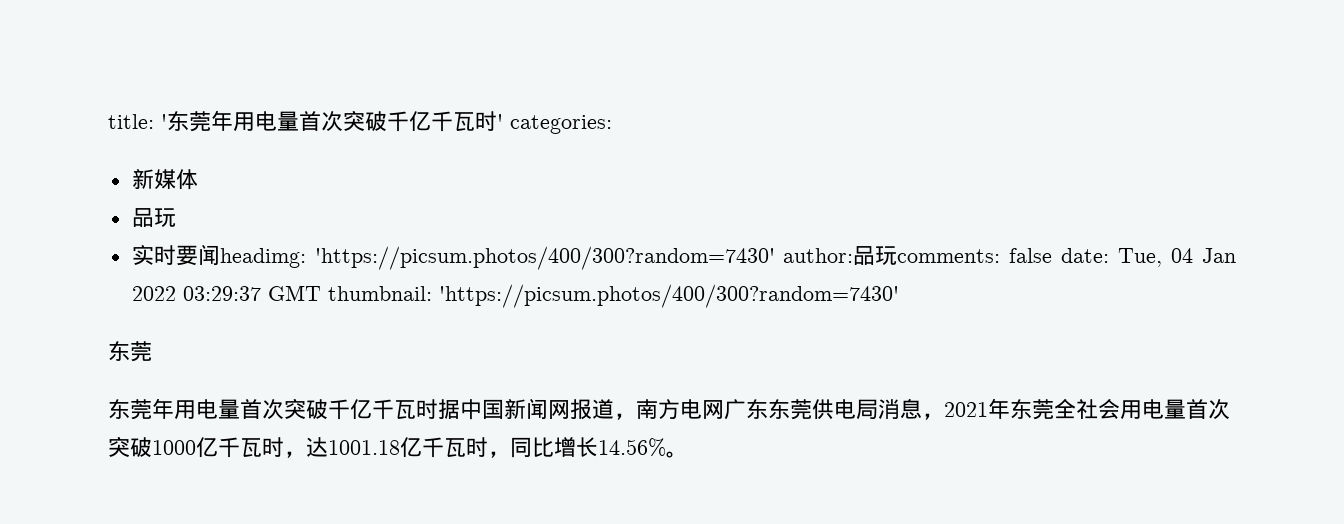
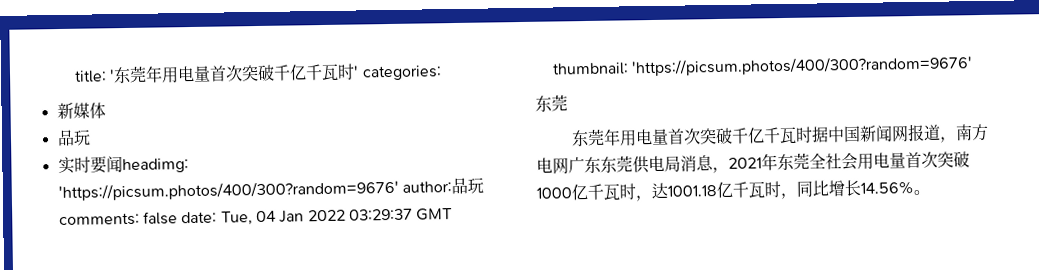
[314,246,775,270] 'https://picsum.photos/400/300?random=7430' -> [57,179,399,202] 'https://picsum.photos/400/300?random=9676'
[438,284,899,308] 'https://picsum.photos/400/300?random=7430' -> [630,55,973,77] 'https://picsum.photos/400/300?random=9676'

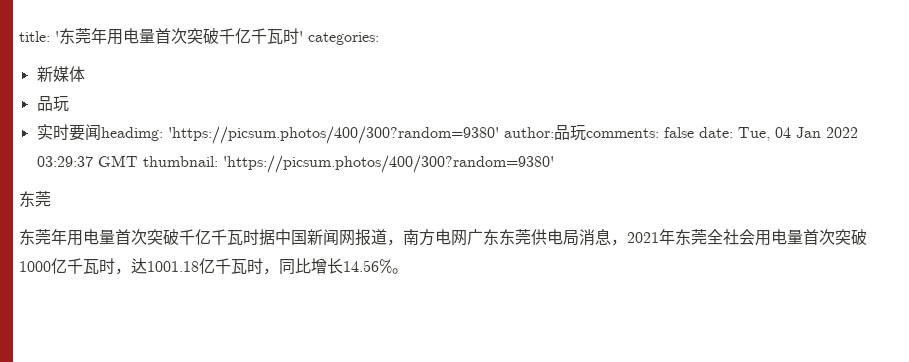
[57,179,399,202] 'https://picsum.photos/400/300?random=9676' -> [167,126,499,144] 'https://picsum.photos/400/300?random=9380'
[630,55,973,77] 'https://picsum.photos/400/300?random=9676' -> [222,155,554,173] 'https://picsum.photos/400/300?random=9380'

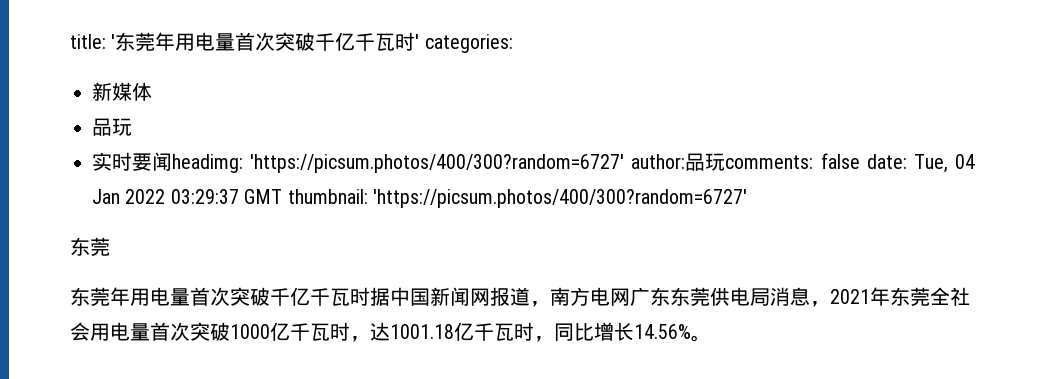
[167,126,499,144] 'https://picsum.photos/400/300?random=9380' -> [250,154,625,173] 'https://picsum.photos/400/300?random=6727'
[222,155,554,173] 'https://picsum.photos/400/300?random=9380' -> [373,189,747,208] 'https://picsum.photos/400/300?random=6727'

